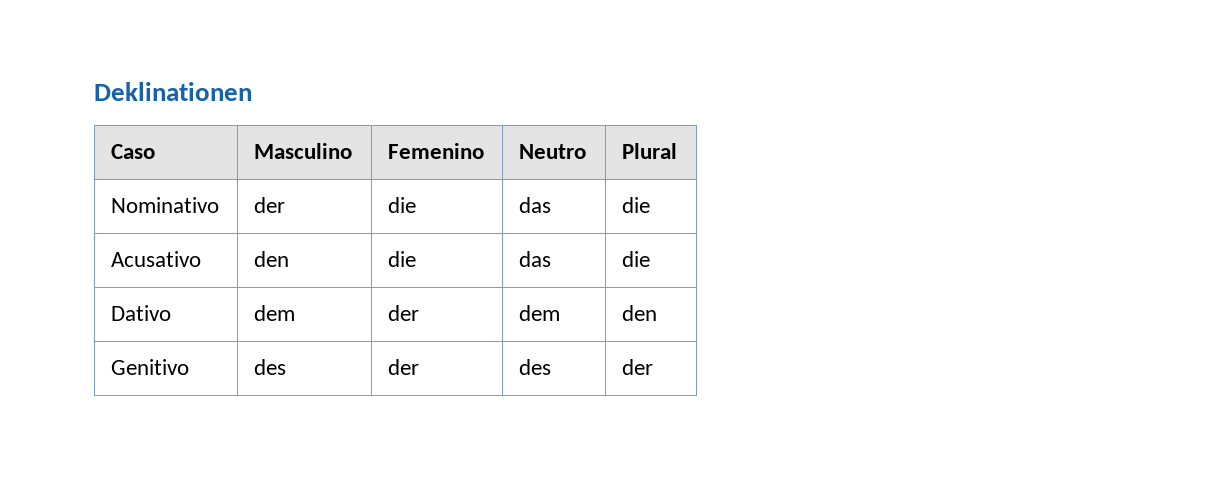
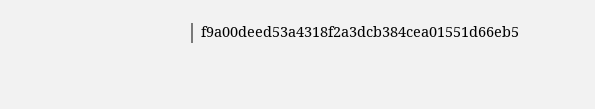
[94,82,252,101] [111,144,156,159] [254,143,353,159] [388,143,485,159] [519,144,587,159] [622,143,678,159] [111,197,220,213] [254,197,286,213] [388,197,417,213] [519,197,552,213] [622,197,651,213] [111,251,202,267] [254,251,290,267] [388,251,417,267] [519,251,552,267] [622,251,651,267] [111,305,172,321] [254,305,296,321] [388,305,420,321] [519,305,561,321] [622,305,658,321] [111,359,190,375] [254,359,287,375] [388,359,420,375] [519,359,552,375] [622,359,654,375] Deklinationen // Caso | Masculino | Femenino | Neutro | Plural // Nominativo | der | die | das | die // Acusativo | den | die | das | die // Dativo | dem | der | dem | den // Genitivo | des | der | des | der -> [200,26,519,37] f9a00deed53a4318f2a3dcb384cea01551d66eb5

